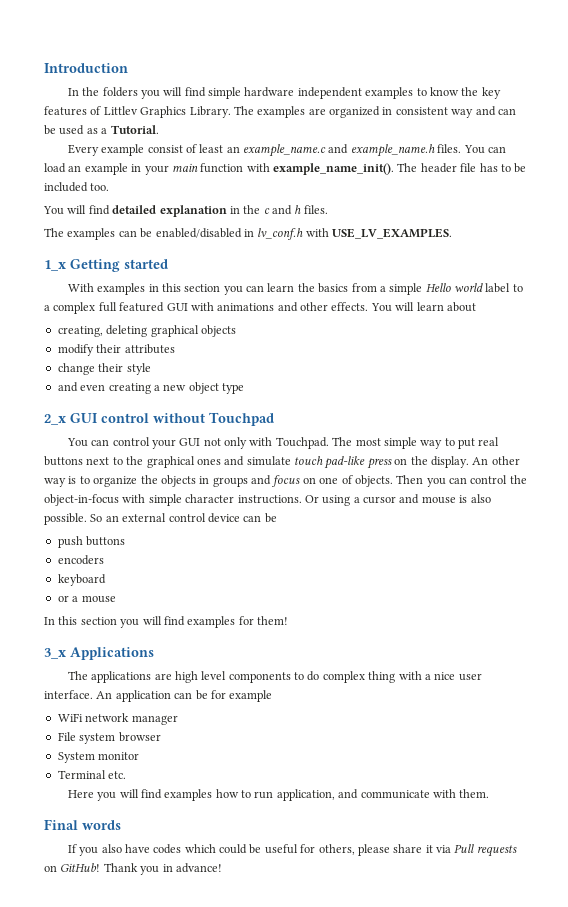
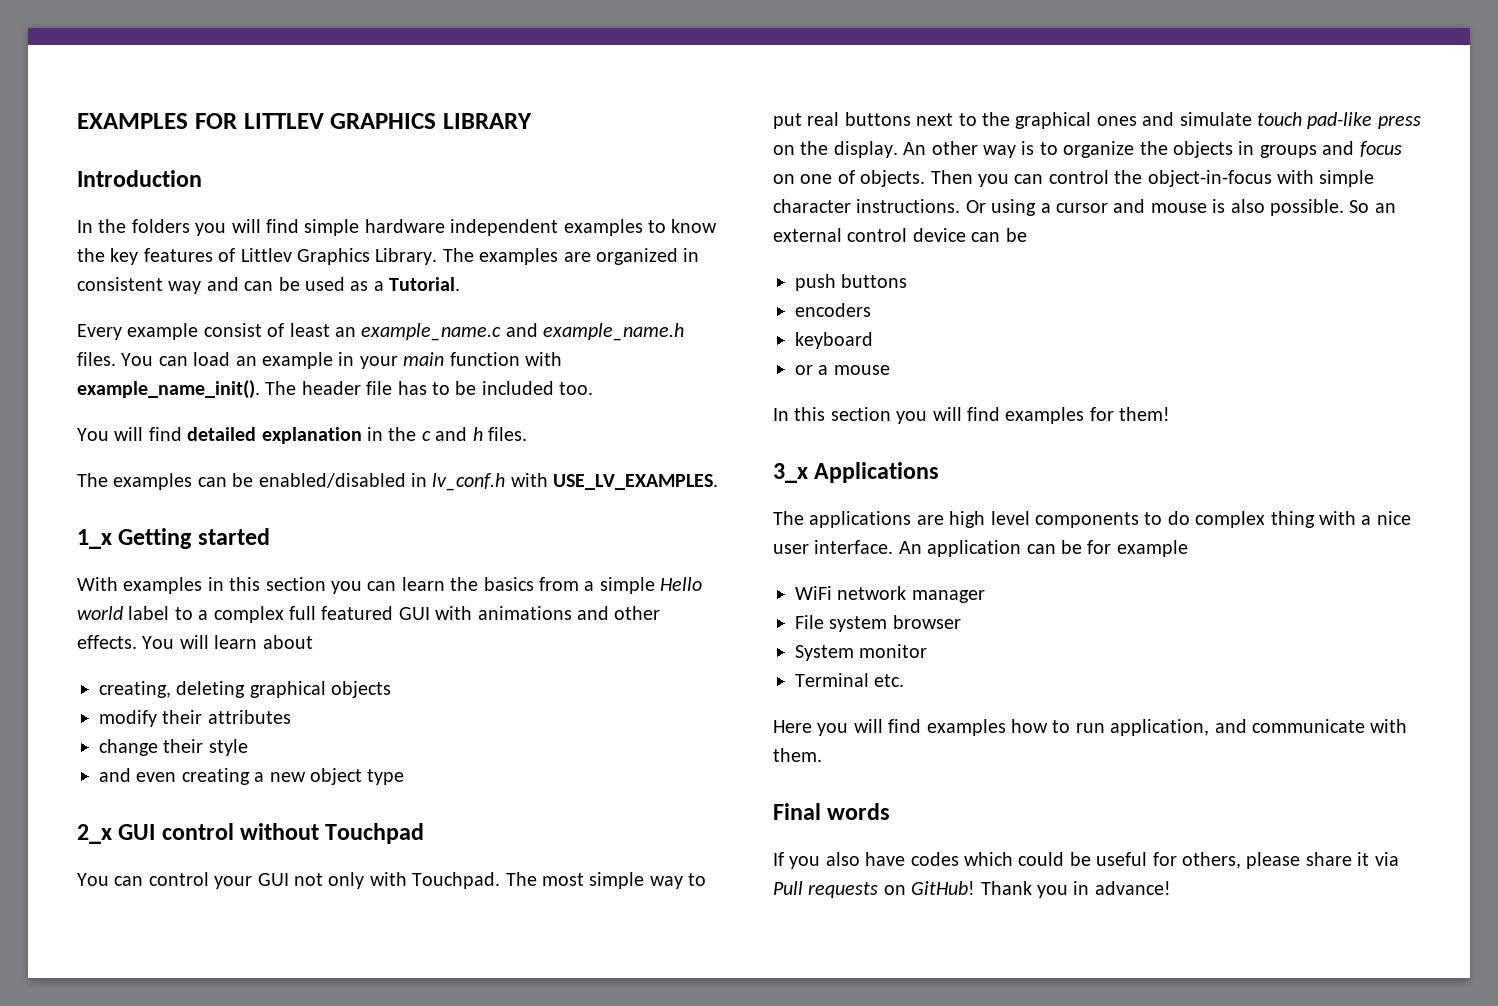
(44, 68) none -> [77,113,532,129] EXAMPLES FOR LITTLEV GRAPHICS LIBRARY //

